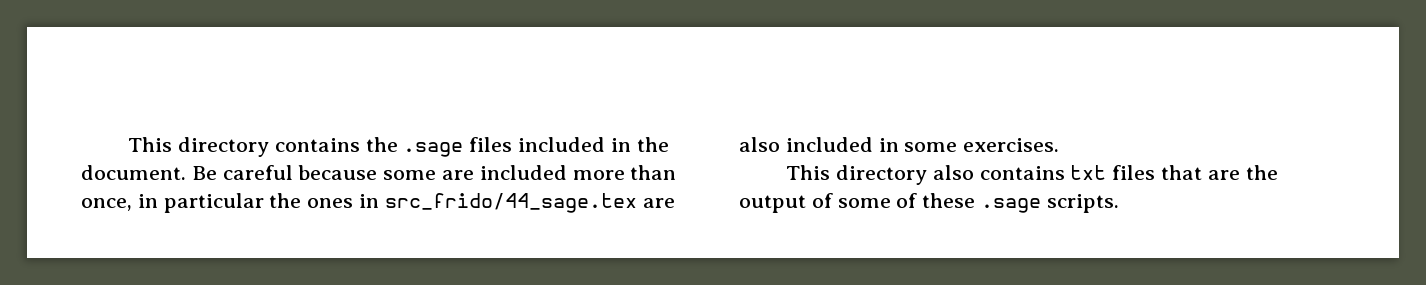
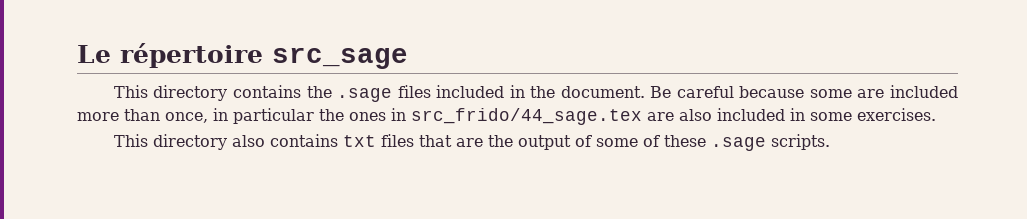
(128, 144) none -> [77,43,408,69] Le répertoire src_sage //

